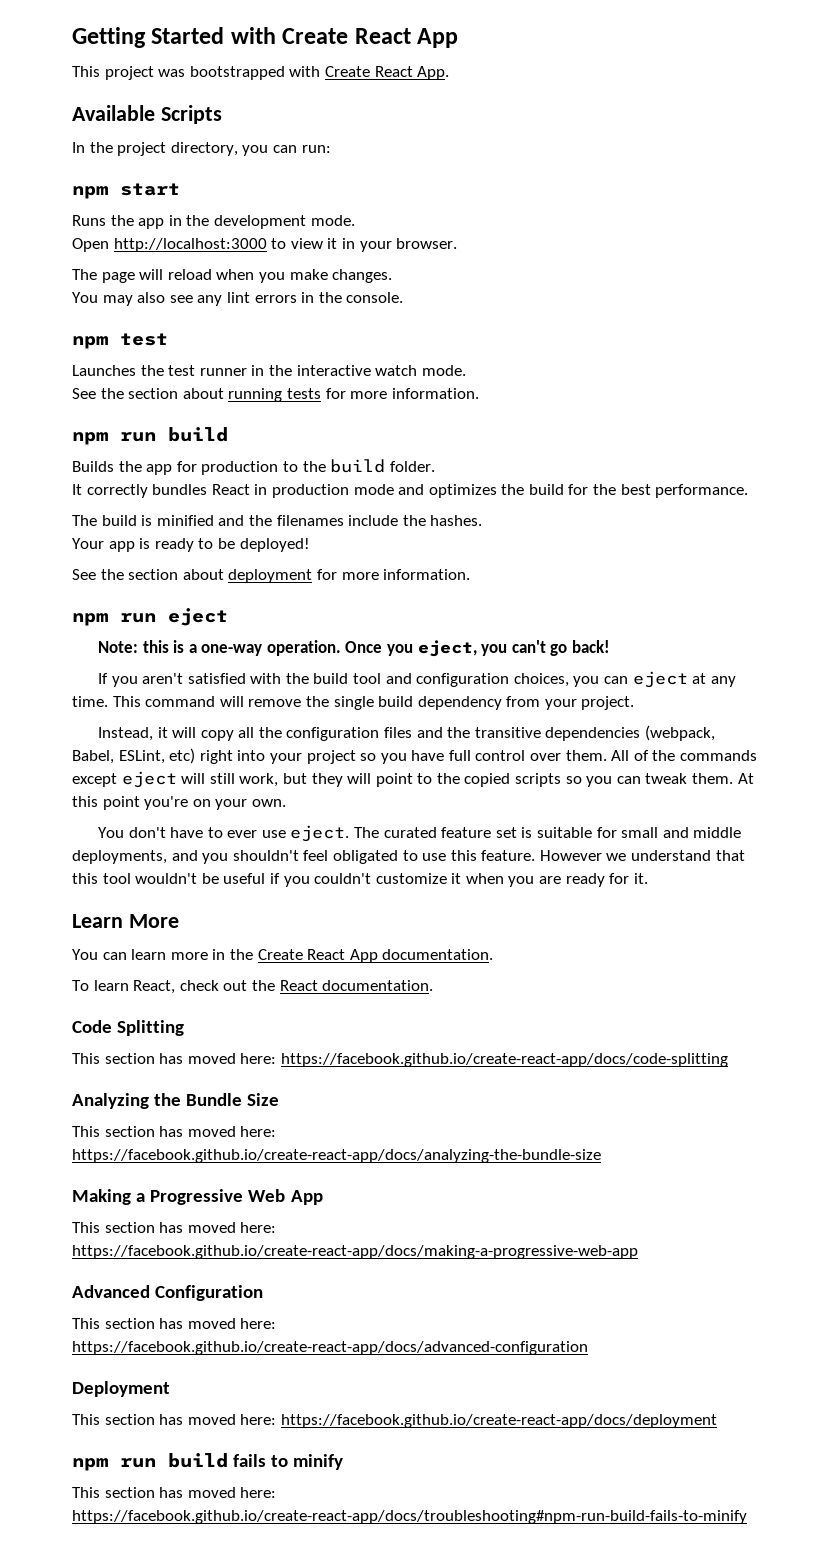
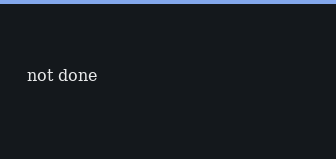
[72,27,459,48] [72,66,450,80] [72,105,222,124] [72,142,331,156] [72,183,180,199] [72,215,355,229] [72,238,458,252] [72,269,393,283] [72,292,404,306] [72,333,168,349] [72,365,466,376] [72,388,479,402] [72,427,228,445] [72,459,435,475] [72,484,749,498] [72,515,483,526] [72,538,310,552] [72,569,471,583] [72,608,228,626] [97,640,611,657] [97,671,736,688] [72,696,635,710] [97,725,716,741] [72,748,758,764] [72,771,754,788] [72,796,286,810] [97,825,742,842] [72,850,745,864] [72,873,648,887] [72,914,179,928] [72,949,494,963] [72,980,434,994] [72,1020,185,1036] [72,1053,728,1067] [72,1093,280,1109] [72,1126,277,1137] [72,1149,601,1163] [72,1189,323,1205] [72,1222,277,1233] [72,1245,638,1259] [72,1285,264,1301] [72,1318,277,1329] [72,1341,588,1355] [72,1381,170,1397] [72,1414,717,1428] [72,1453,344,1471] [72,1487,277,1498] [72,1510,747,1524] Getting Started with Create React App // This project was bootstrapped with Create React App. // Available Scripts // In the project directory, you can run: // npm start // Runs the app in the development mode. // Open http://localhost:3000 to view it in your browser. // The page will reload when you make changes. // You may also see any lint errors in the console. // npm test // Launches the test runner in the interactive watch mode. // See the section about running tests for more information. // npm run build // Builds the app for production to the build folder. // It correctly bundles React in production mode and optimizes the build for the best performance. // The build is minified and the filenames include the hashes. // Your app is ready to be deployed! // See the section about deployment for more information. // npm run eject // Note: this is a one-way operation. Once you eject, you can't go back! // If you aren't satisfied with the build tool and configuration choices, you can eject at any time. This command will remove the single build dependency from your project. // Instead, it will copy all the configuration files and the transitive dependencies (webpack, Babel, ESLint, etc) right into your project so you have full control over them. All of the commands except eject will still work, but they will point to the copied scripts so you can tweak them. At this point you're on your own. // You don't have to ever use eject. The curated feature set is suitable for small and middle deployments, and you shouldn't feel obligated to use this feature. However we understand that this tool wouldn't be useful if you couldn't customize it when you are ready for it. // Learn More // You can learn more in the Create React App documentation. // To learn React, check out the React documentation. // Code Splitting // This section has moved here: https://facebook.github.io/create-react-app/docs/code-splitting // Analyzing the Bundle Size // This section has moved here: https://facebook.github.io/create-react-app/docs/analyzing-the-bundle-size // Making a Progressive Web App // This section has moved here: https://facebook.github.io/create-react-app/docs/making-a-progressive-web-app // Advanced Configuration // This section has moved here: https://facebook.github.io/create-react-app/docs/advanced-configuration // Deployment // This section has moved here: https://facebook.github.io/create-react-app/docs/deployment // npm run build fails to minify // This section has moved here: https://facebook.github.io/create-react-app/docs/troubleshooting#npm-run-build-fails-to-minify -> [27,69,97,81] not done

